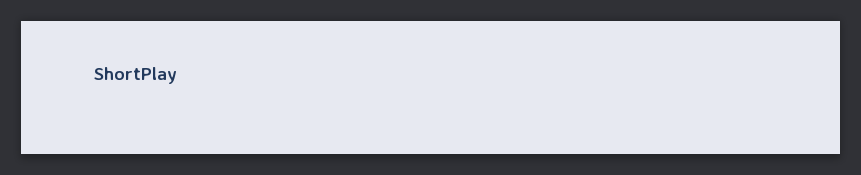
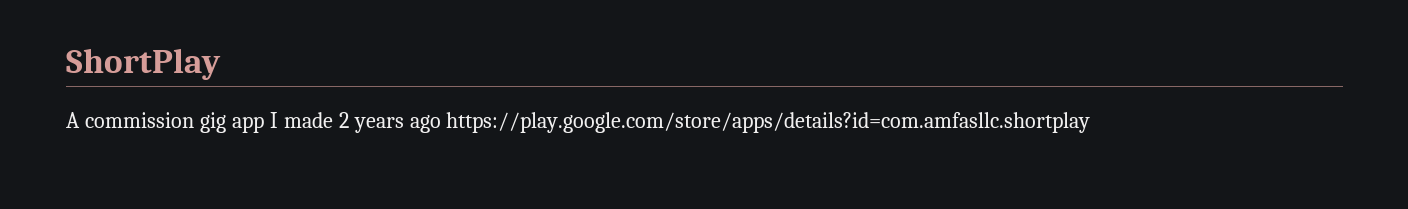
(177, 75) none -> [66,112,1091,133] // A commission gig app I made 2 years ago https://play.google.com/store/apps/details?id=com.amfasllc.shortplay

